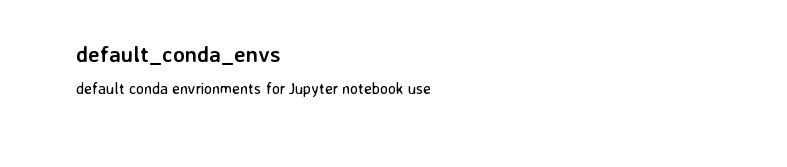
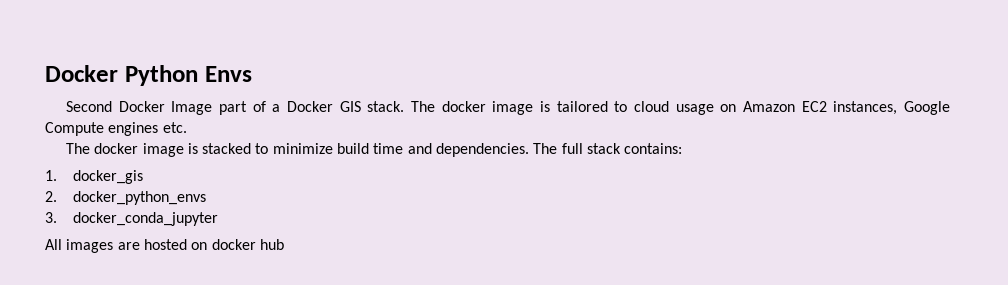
[76,46,281,65] [76,82,432,97] default_conda_envs // default conda envrionments for Jupyter notebook use -> [45,65,252,86] [65,101,951,115] [45,122,187,136] [65,143,683,157] [45,170,143,184] [45,191,206,205] [45,212,218,226] [45,239,284,253] Docker Python Envs // Second Docker Image part of a Docker GIS stack. The docker image is tailored to cloud usage on Amazon EC2 instances, Google Compute engines etc. // The docker image is stacked to minimize build time and dependencies. The full stack contains: // 1. docker_gis // 2. docker_python_envs // 3. docker_conda_jupyter // All images are hosted on docker hub

